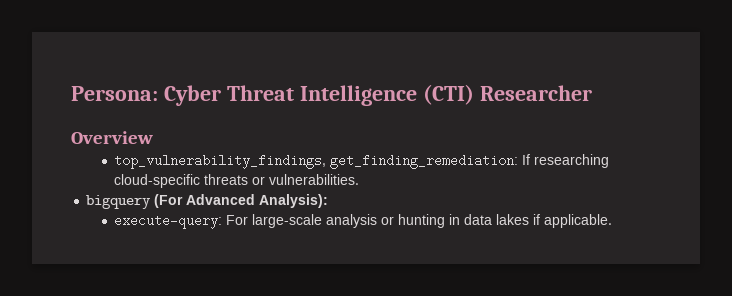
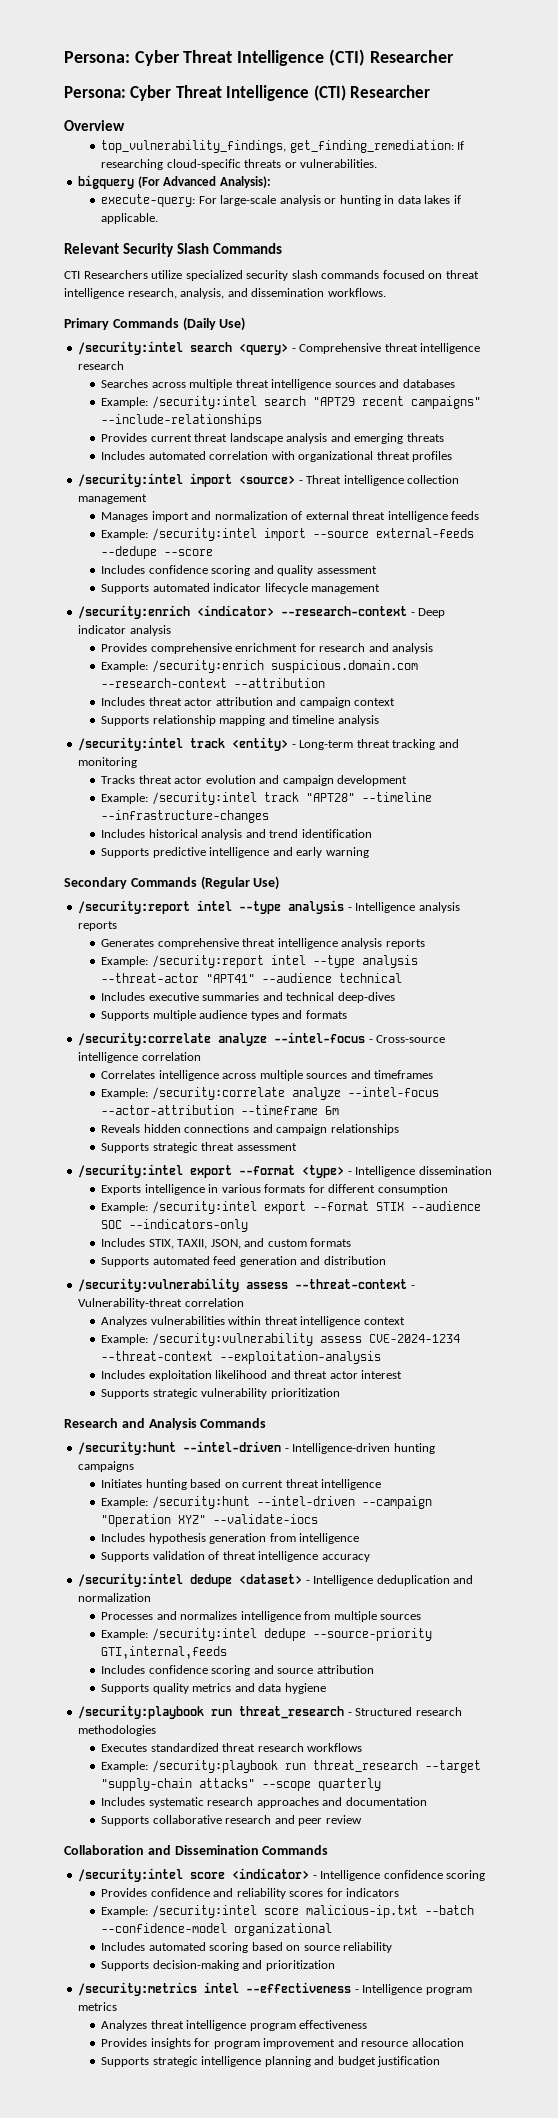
[71,84,592,106] Persona: Cyber Threat Intelligence (CTI) Researcher -> [64,49,454,66] [64,85,431,101] Persona: Cyber Threat Intelligence (CTI) Researcher // Persona: Cyber Threat Intelligence (CTI) Researcher
(613, 221) none -> [64,243,283,257] [64,270,479,281] [64,288,386,299] [64,317,246,331] [78,341,481,355] [78,361,125,370] [101,379,455,390] [101,396,481,409] [101,414,263,427] [101,433,444,444] [101,451,453,462] [78,473,460,487] [78,494,148,504] [101,511,480,522] [101,528,474,541] [101,546,214,559] [101,565,377,576] [101,583,381,594] [78,605,446,619] [78,625,171,636] [101,643,434,654] [101,660,418,673] [101,678,326,688] [101,697,396,708] [101,715,379,726] [78,737,459,751] [78,757,138,768] [101,775,408,786] [101,792,432,805] [101,810,270,823] [101,829,372,840] [101,847,369,858] [64,876,280,890] [78,900,460,914] [78,921,118,931] [101,938,425,949] [101,955,418,968] [101,973,403,983] [101,992,395,1003] [101,1010,347,1021] [78,1032,446,1046] [78,1052,201,1063] [101,1070,434,1081] [101,1087,439,1100] [101,1105,340,1115] [101,1124,399,1135] [101,1142,297,1153] [78,1164,492,1178] [101,1184,448,1195] [101,1201,481,1214] [101,1219,249,1232] [101,1238,352,1249] [101,1256,386,1267] [78,1278,415,1292] [78,1298,244,1309] [101,1316,405,1327] [101,1333,460,1346] [101,1351,382,1364] [101,1370,403,1381] [101,1388,340,1399] [64,1418,267,1430] [78,1441,435,1455] [78,1461,135,1472] [101,1479,382,1490] [101,1496,432,1509] [101,1514,319,1527] [101,1533,360,1544] [101,1551,370,1562] [78,1573,474,1587] [78,1593,152,1602] [101,1611,422,1622] [101,1628,432,1641] [101,1646,228,1659] [101,1665,374,1676] [101,1683,326,1694] [78,1705,462,1719] [78,1725,157,1736] [101,1743,363,1752] [101,1760,481,1773] [101,1778,382,1791] [101,1797,427,1808] [101,1815,362,1826] [64,1845,329,1855] [78,1868,486,1882] [101,1888,400,1899] [101,1905,474,1918] [101,1923,333,1936] [101,1942,393,1953] [101,1960,335,1971] [78,1982,472,1996] [78,2002,118,2011] [101,2020,368,2031] [101,2038,464,2049] [101,2056,441,2067] // Relevant Security Slash Commands // CTI Researchers utilize specialized security slash commands focused on threat intelligence research, analysis, and dissemination workflows. // Primary Commands (Daily Use) // /security:intel search <query> - Comprehensive threat intelligence research // Searches across multiple threat intelligence sources and databases // Example: /security:intel search "APT29 recent campaigns" --include-relationships // Provides current threat landscape analysis and emerging threats // Includes automated correlation with organizational threat profiles // /security:intel import <source> - Threat intelligence collection management // Manages import and normalization of external threat intelligence feeds // Example: /security:intel import --source external-feeds --dedupe --score // Includes confidence scoring and quality assessment // Supports automated indicator lifecycle management // /security:enrich <indicator> --research-context - Deep indicator analysis // Provides comprehensive enrichment for research and analysis // Example: /security:enrich suspicious.domain.com --research-context --attribution // Includes threat actor attribution and campaign context // Supports relationship mapping and timeline analysis // /security:intel track <entity> - Long-term threat tracking and monitoring // Tracks threat actor evolution and campaign development // Example: /security:intel track "APT28" --timeline --infrastructure-changes // Includes historical analysis and trend identification // Supports predictive intelligence and early warning // Secondary Commands (Regular Use) // /security:report intel --type analysis - Intelligence analysis reports // Generates comprehensive threat intelligence analysis reports // Example: /security:report intel --type analysis --threat-actor "APT41" --audience technical // Includes executive summaries and technical deep-dives // Supports multiple audience types and formats // /security:correlate analyze --intel-focus - Cross-source intelligence correlation // Correlates intelligence across multiple sources and timeframes // Example: /security:correlate analyze --intel-focus --actor-attribution --timeframe 6m // Reveals hidden connections and campaign relationships // Supports strategic threat assessment // /security:intel export --format <type> - Intelligence dissemination // Exports intelligence in various formats for different consumption // Example: /security:intel export --format STIX --audience SOC --indicators-only // Includes STIX, TAXII, JSON, and custom formats // Supports automated feed generation and distribution // /security:vulnerability assess --threat-context - Vulnerability-threat correlation // Analyzes vulnerabilities within threat intelligence context // Example: /security:vulnerability assess CVE-2024-1234 --threat-context --exploitation-analysis // Includes exploitation likelihood and threat actor interest // Supports strategic vulnerability prioritization // Research and Analysis Commands // /security:hunt --intel-driven - Intelligence-driven hunting campaigns // Initiates hunting based on current threat intelligence // Example: /security:hunt --intel-driven --campaign "Operation XYZ" --validate-iocs // Includes hypothesis generation from intelligence // Supports validation of threat intelligence accuracy // /security:intel dedupe <dataset> - Intelligence deduplication and normalization // Processes and normalizes intelligence from multiple sources // Example: /security:intel dedupe --source-priority GTI,internal,feeds // Includes confidence scoring and source attribution // Supports quality metrics and data hygiene // /security:playbook run threat_research - Structured research methodologies // Executes standardized threat research workflows // Example: /security:playbook run threat_research --target "supply-chain attacks" --scope quarterly // Includes systematic research approaches and documentation // Supports collaborative research and peer review // Collaboration and Dissemination Commands // /security:intel score <indicator> - Intelligence confidence scoring // Provides confidence and reliability scores for indicators // Example: /security:intel score malicious-ip.txt --batch --confidence-model organizational // Includes automated scoring based on source reliability // Supports decision-making and prioritization // /security:metrics intel --effectiveness - Intelligence program metrics // Analyzes threat intelligence program effectiveness // Provides insights for program improvement and resource allocation // Supports strategic intelligence planning and budget justification

